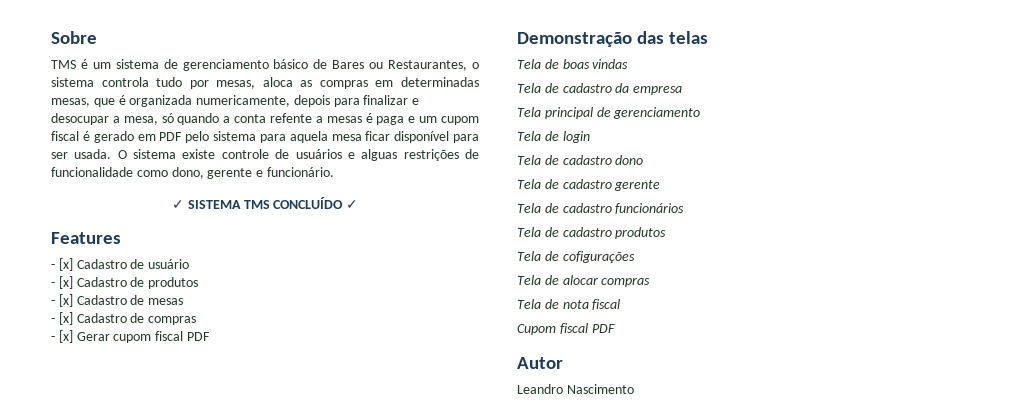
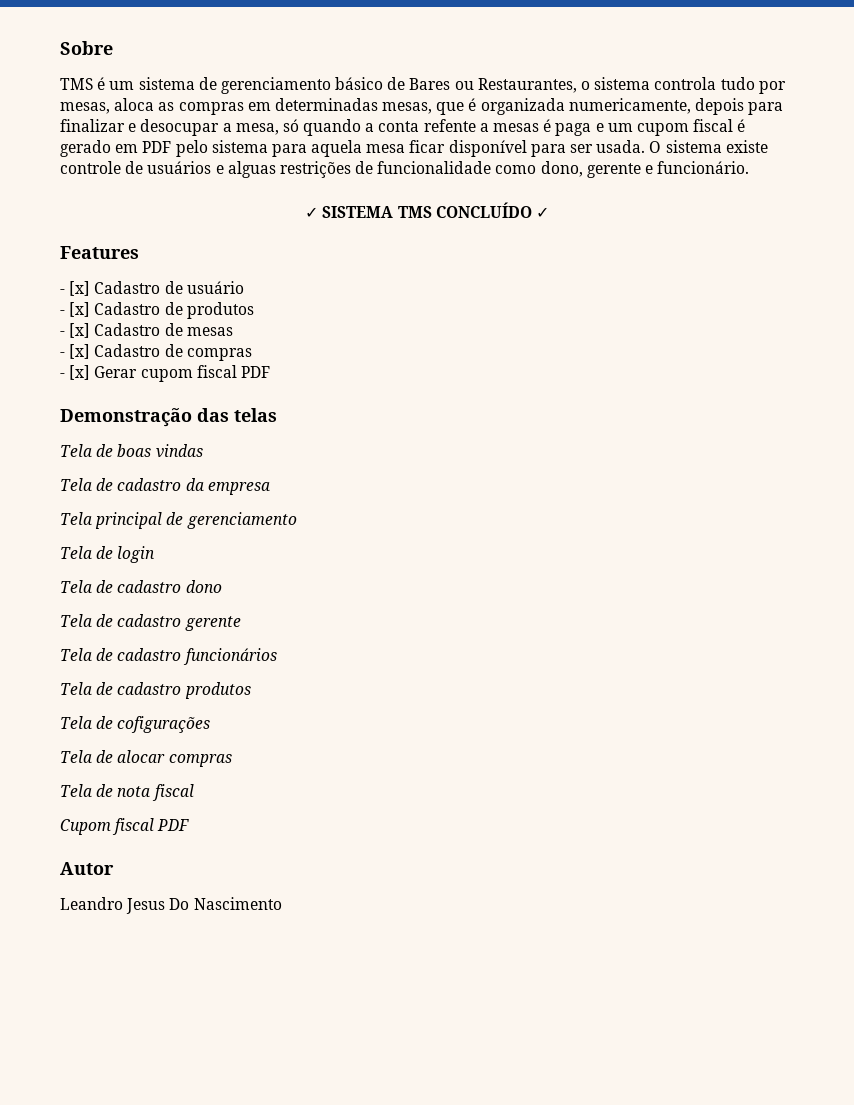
(563, 389) none -> [126,898,190,914] Jesus Do

